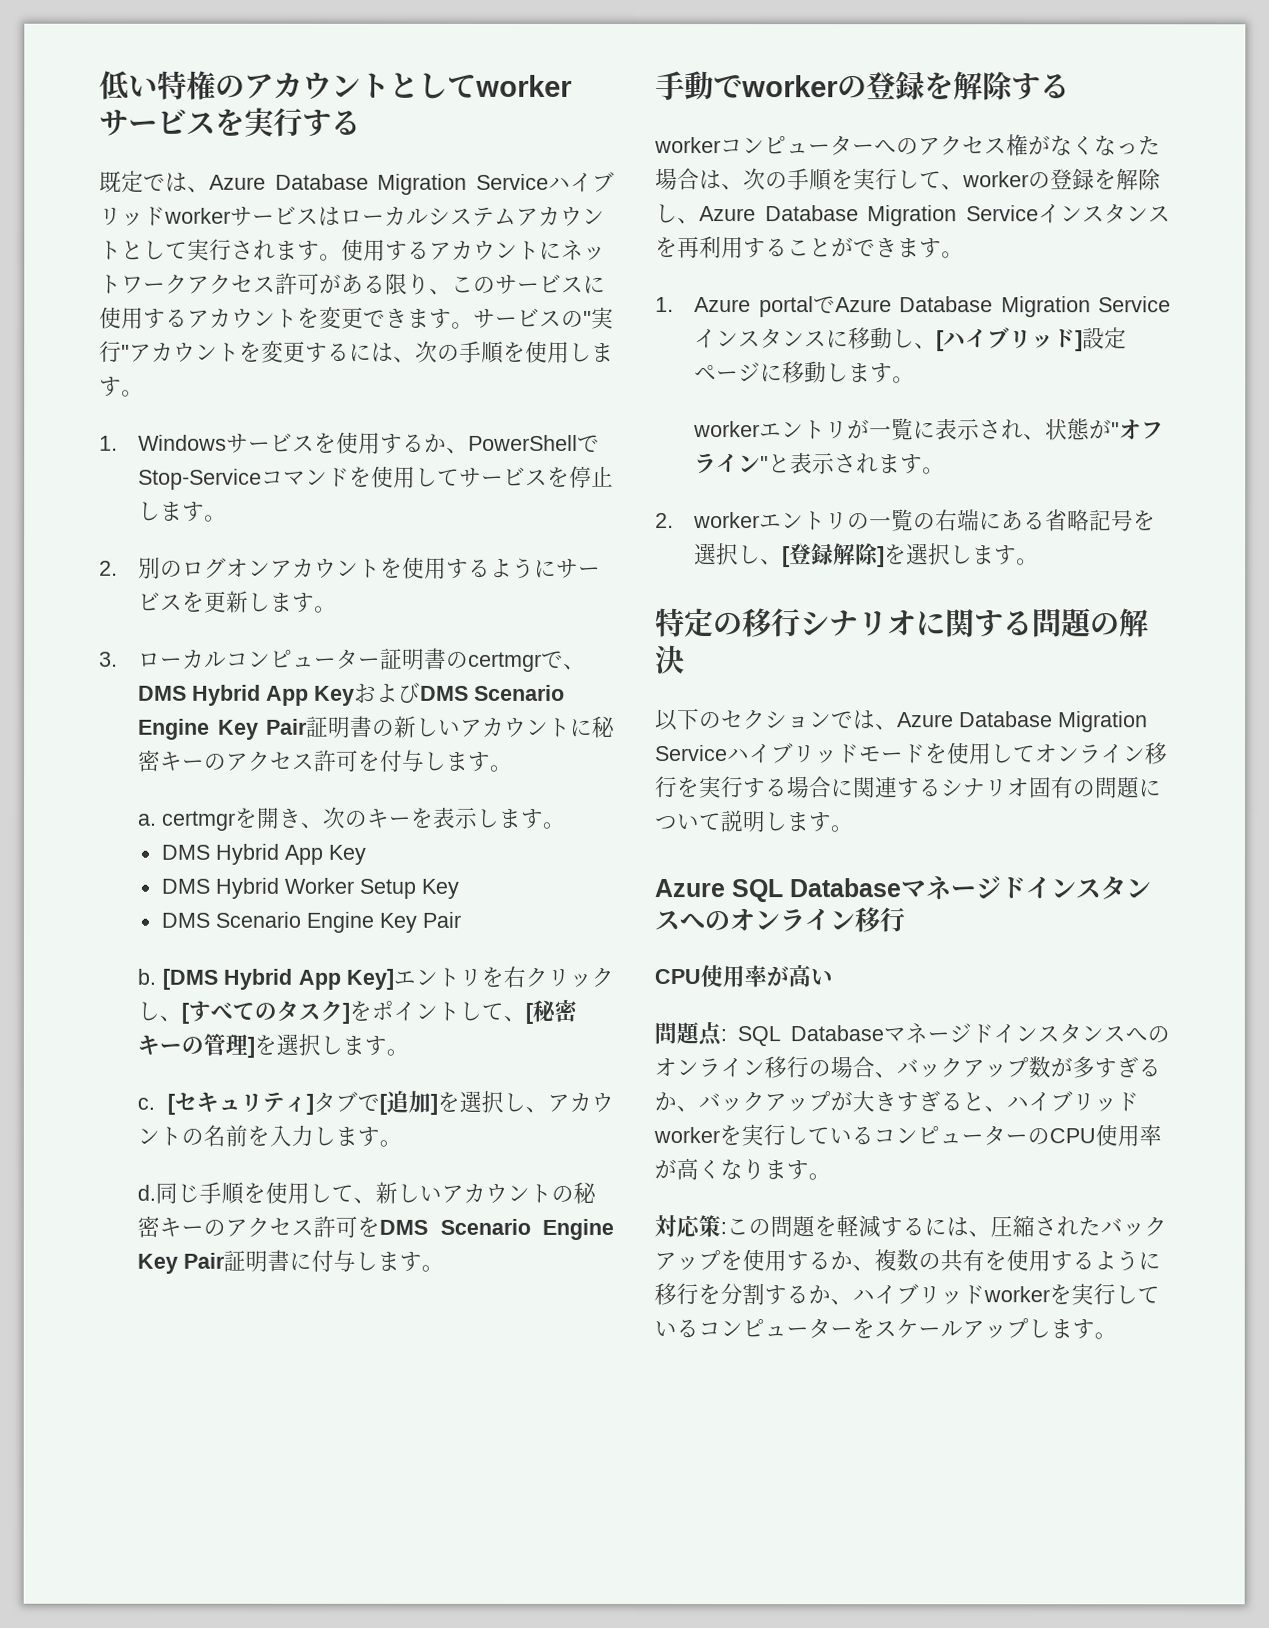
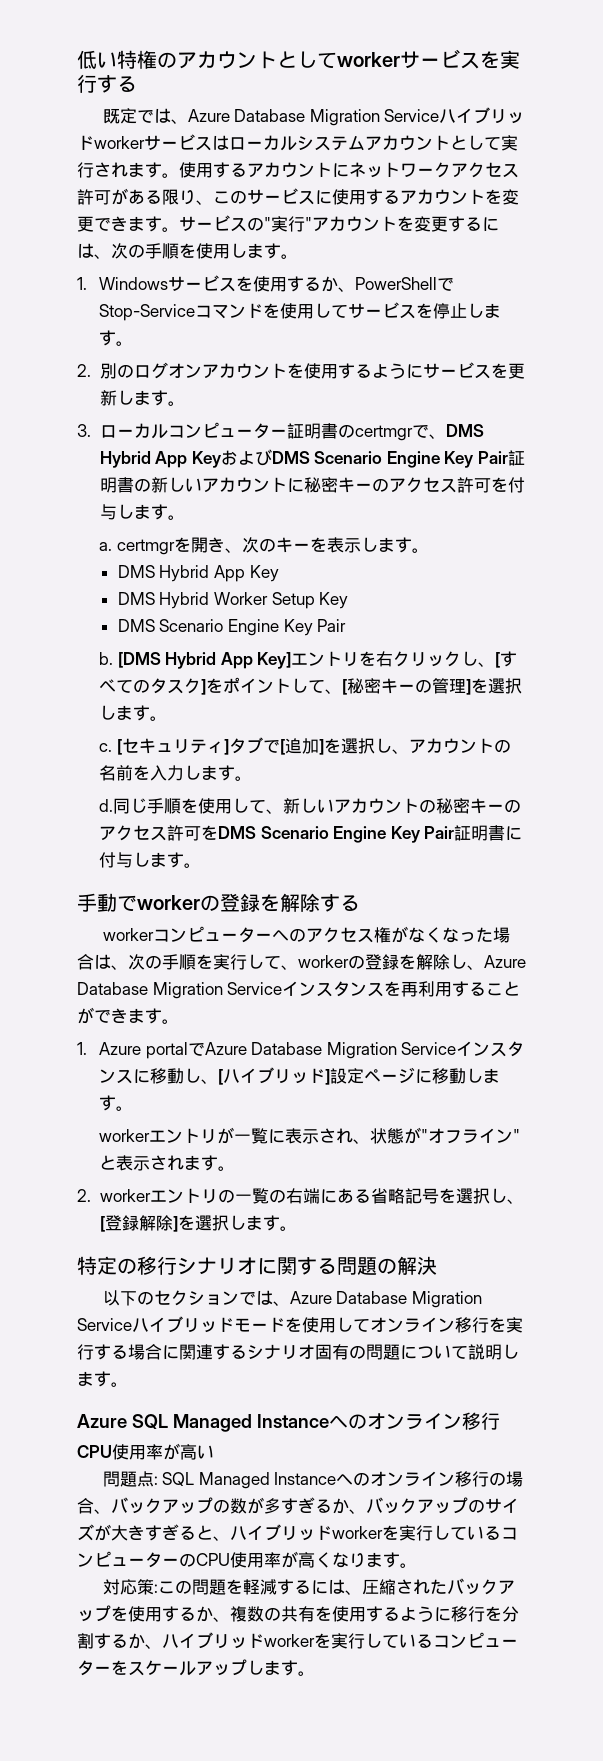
[789,876,1151,901] [654,911,680,931] Databaseマネージドインスタンス -> [172,1414,329,1432] Managed Instance
[790,1023,1126,1044] Databaseマネージドインスタンス -> [198,1472,337,1489] Managed Instance
(1029, 1067) none -> [213,1499,230,1513] の
(831, 1101) none -> [468,1498,519,1513] [77,1524,94,1541] のサイズ

